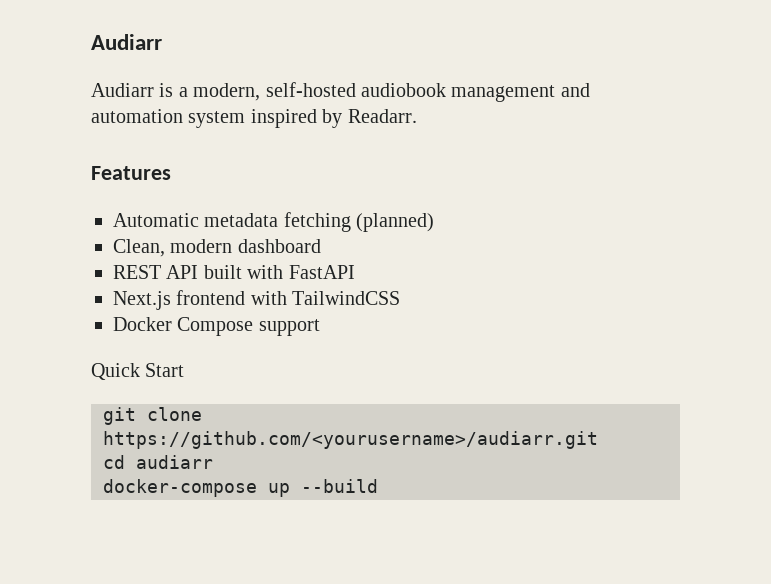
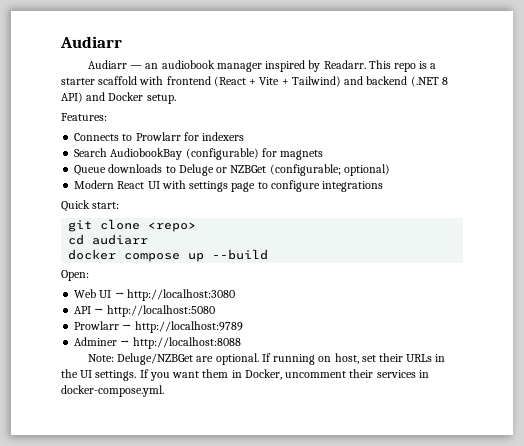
[159,82,590,102] [91,109,417,128] [91,166,171,180] [113,212,435,232] [113,239,321,257] [113,265,355,279] [113,290,401,310] [113,317,320,336] is a modern, self-hosted audiobook management and automation system inspired by Readarr. // Features // Automatic metadata fetching (planned) // Clean, modern dashboard // REST API built with FastAPI // Next.js frontend with TailwindCSS // Docker Compose support -> [130,60,437,72] [61,76,448,87] [61,92,176,104] [61,113,107,121] [74,132,245,141] [74,148,324,160] [74,164,390,176] [74,180,384,192] — an audiobook manager inspired by Readarr. This repo is a starter scaffold with frontend (React + Vite + Tailwind) and backend (.NET 8 API) and Docker setup. // Features: // Connects to Prowlarr for indexers // Search AudiobookBay (configurable) for magnets // Queue downloads to Deluge or NZBGet (configurable; optional) // Modern React UI with settings page to configure integrations
[145,363,185,377] Start -> [92,202,120,209] start:
[103,431,598,449] https://github.com/<yourusername>/audiarr.git -> [148,222,197,232] <repo>
[103,479,257,497] docker-compose -> [68,249,181,262] docker compose
(378, 486) none -> [61,270,89,281] [74,289,235,301] [74,305,215,317] [74,321,243,333] [74,337,241,349] [87,353,446,365] [61,369,429,381] [61,385,164,397] // Open: // Web UI → http://localhost:3080 // API → http://localhost:5080 // Prowlarr → http://localhost:9789 // Adminer → http://localhost:8088 // Note: Deluge/NZBGet are optional. If running on host, set their URLs in the UI settings. If you want them in Docker, uncomment their services in docker-compose.yml.

